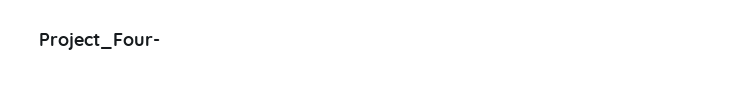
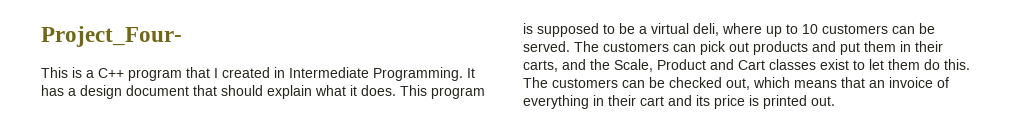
(160, 41) none -> [41,67,475,81] [41,85,485,99] [523,23,935,37] [523,41,943,55] [523,59,970,72] [523,77,949,90] [523,95,835,109] // This is a C++ program that I created in Intermediate Programming. It has a design document that should explain what it does. This program is supposed to be a virtual deli, where up to 10 customers can be served. The customers can pick out products and put them in their carts, and the Scale, Product and Cart classes exist to let them do this. The customers can be checked out, which means that an invoice of everything in their cart and its price is printed out.

